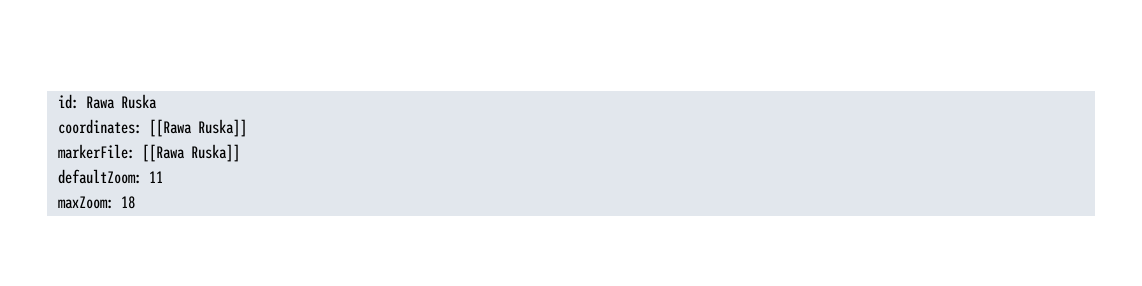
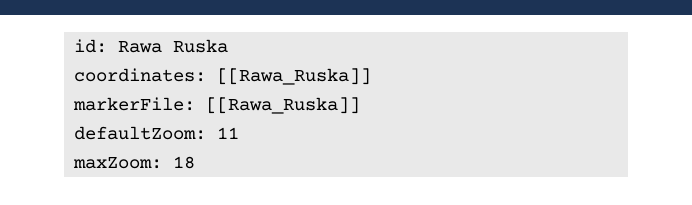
[149,119,248,137] [[Rawa Ruska]] -> [217,68,372,85] [[Rawa_Ruska]]
[142,144,241,162] [[Rawa Ruska]] -> [206,97,361,114] [[Rawa_Ruska]]

